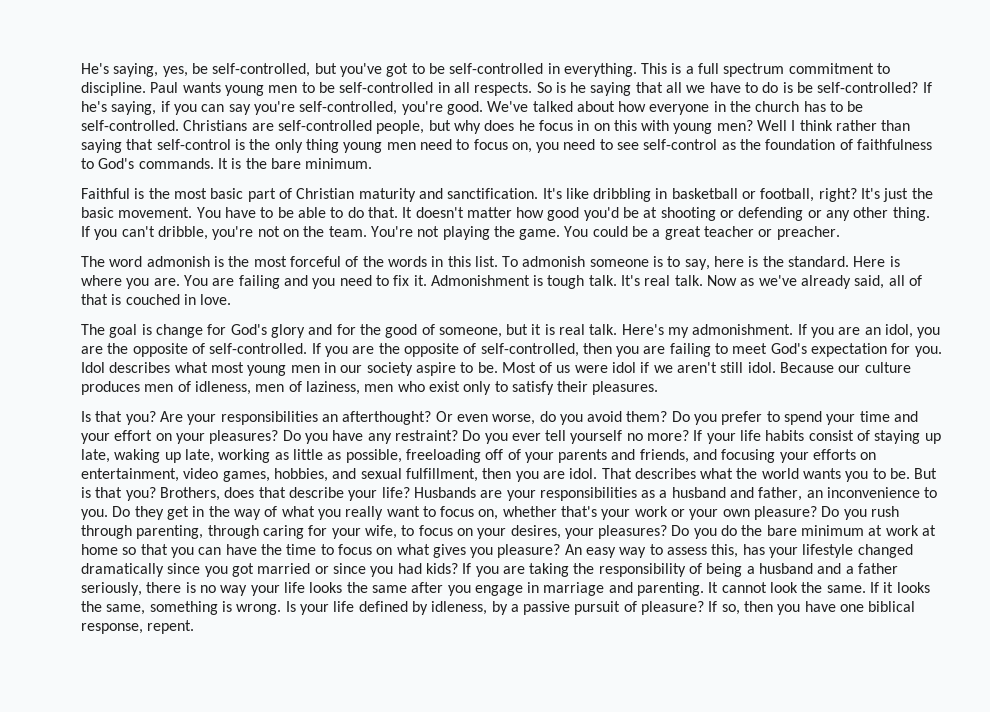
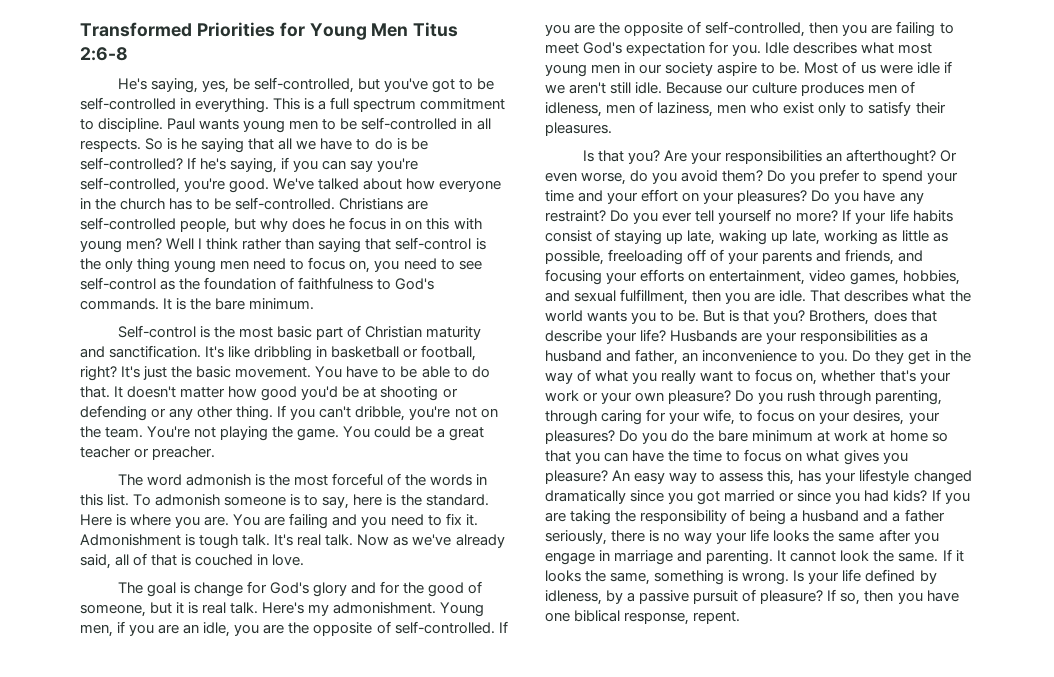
(81, 68) none -> [80,22,459,40] [80,47,128,61] Transformed Priorities for Young Men Titus 2:6-8 //
[81,188,130,199] Faithful -> [117,325,196,338] Self-control
[797,324,807,335] If -> [440,602,485,617] [80,621,126,637] Young men, if
[885,324,914,338] idol, -> [203,622,231,637] idle,
[81,362,105,373] Idol -> [765,42,790,54] Idle
[612,362,637,373] idol -> [916,62,940,74] idle
[747,362,776,373] idol. -> [635,82,663,94] idle.
[569,468,598,479] idol. -> [779,290,807,302] idle.

